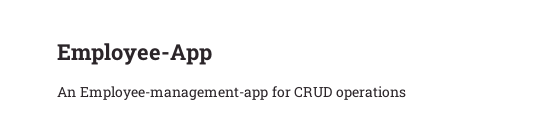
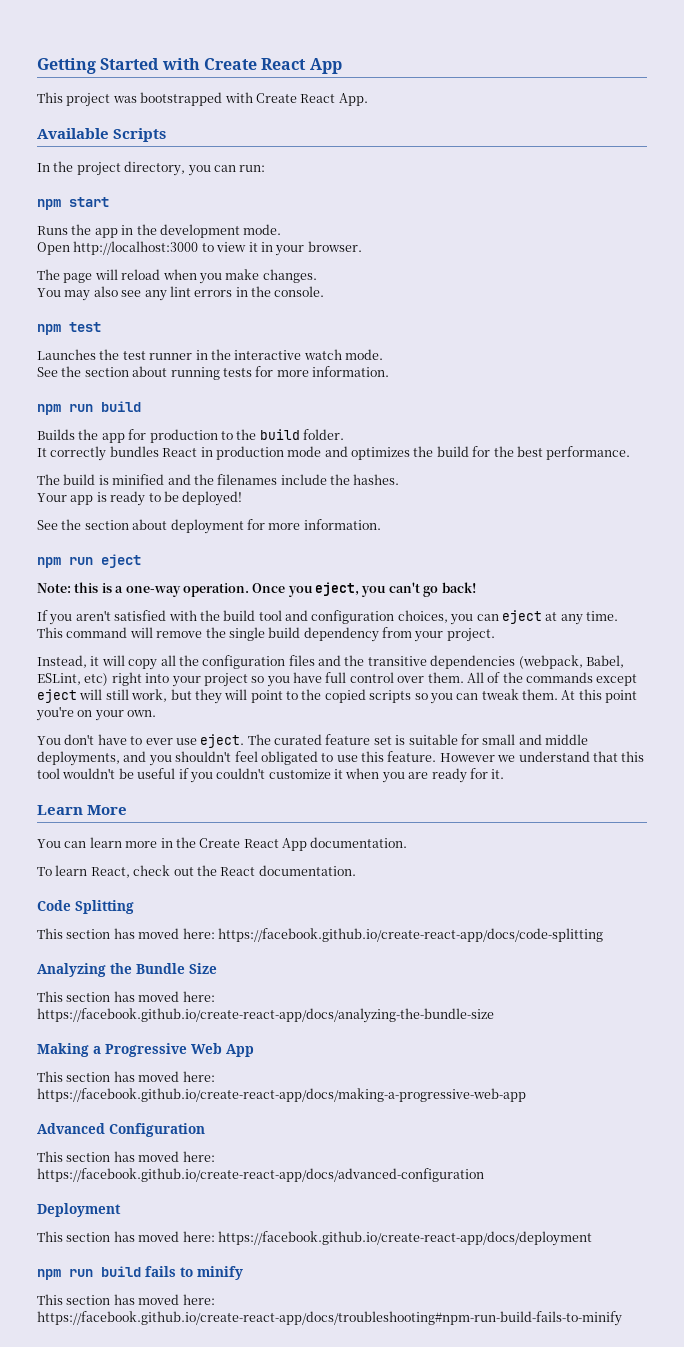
[57,43,212,65] [57,86,407,100] Employee-App // An Employee-management-app for CRUD operations -> [37,58,342,74] [37,92,368,107] [37,128,167,142] [37,161,266,176] [37,197,109,210] [37,224,282,238] [37,241,362,256] [37,269,317,284] [37,286,325,301] [37,322,101,335] [37,349,383,360] [37,366,389,380] [37,401,141,415] [37,429,344,443] [37,446,631,461] [37,474,400,485] [37,491,243,506] [37,519,381,534] [37,554,141,568] [37,582,476,597] [37,610,618,625] [37,627,495,642] [37,655,624,670] [37,672,638,687] [37,689,638,704] [36,706,157,721] [37,734,588,748] [37,751,645,766] [37,768,505,783] [37,805,128,815] [37,837,408,851] [37,865,356,878] [37,900,134,914] [37,928,603,942] [37,963,217,977] [37,991,215,1002] [37,1008,494,1023] [37,1043,254,1057] [37,1071,215,1082] [37,1088,526,1102] [37,1123,205,1137] [37,1151,215,1162] [37,1168,484,1182] [37,1203,121,1217] [37,1231,592,1246] [37,1266,243,1280] [37,1294,215,1305] [37,1311,622,1326] Getting Started with Create React App // This project was bootstrapped with Create React App. // Available Scripts // In the project directory, you can run: // npm start // Runs the app in the development mode. // Open http://localhost:3000 to view it in your browser. // The page will reload when you make changes. // You may also see any lint errors in the console. // npm test // Launches the test runner in the interactive watch mode. // See the section about running tests for more information. // npm run build // Builds the app for production to the build folder. // It correctly bundles React in production mode and optimizes the build for the best performance. // The build is minified and the filenames include the hashes. // Your app is ready to be deployed! // See the section about deployment for more information. // npm run eject // Note: this is a one-way operation. Once you eject, you can't go back! // If you aren't satisfied with the build tool and configuration choices, you can eject at any time. This command will remove the single build dependency from your project. // Instead, it will copy all the configuration files and the transitive dependencies (webpack, Babel, ESLint, etc) right into your project so you have full control over them. All of the commands except eject will still work, but they will point to the copied scripts so you can tweak them. At this point you're on your own. // You don't have to ever use eject. The curated feature set is suitable for small and middle deployments, and you shouldn't feel obligated to use this feature. However we understand that this tool wouldn't be useful if you couldn't customize it when you are ready for it. // Learn More // You can learn more in the Create React App documentation. // To learn React, check out the React documentation. // Code Splitting // This section has moved here: https://facebook.github.io/create-react-app/docs/code-splitting // Analyzing the Bundle Size // This section has moved here: https://facebook.github.io/create-react-app/docs/analyzing-the-bundle-size // Making a Progressive Web App // This section has moved here: https://facebook.github.io/create-react-app/docs/making-a-progressive-web-app // Advanced Configuration // This section has moved here: https://facebook.github.io/create-react-app/docs/advanced-configuration // Deployment // This section has moved here: https://facebook.github.io/create-react-app/docs/deployment // npm run build fails to minify // This section has moved here: https://facebook.github.io/create-react-app/docs/troubleshooting#npm-run-build-fails-to-minify

